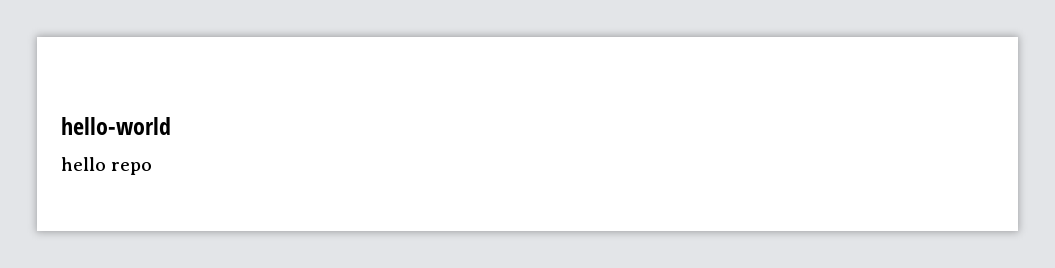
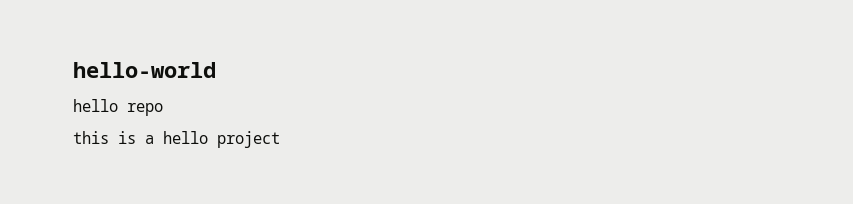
(153, 168) none -> [73,131,280,148] // this is a hello project

